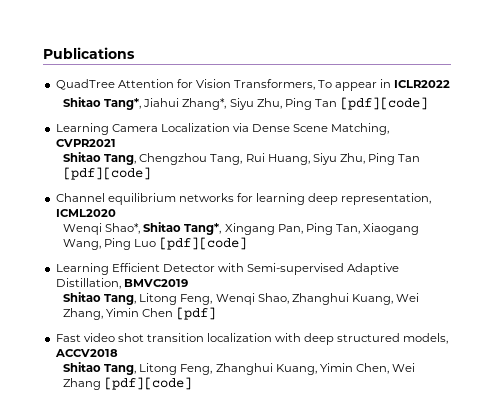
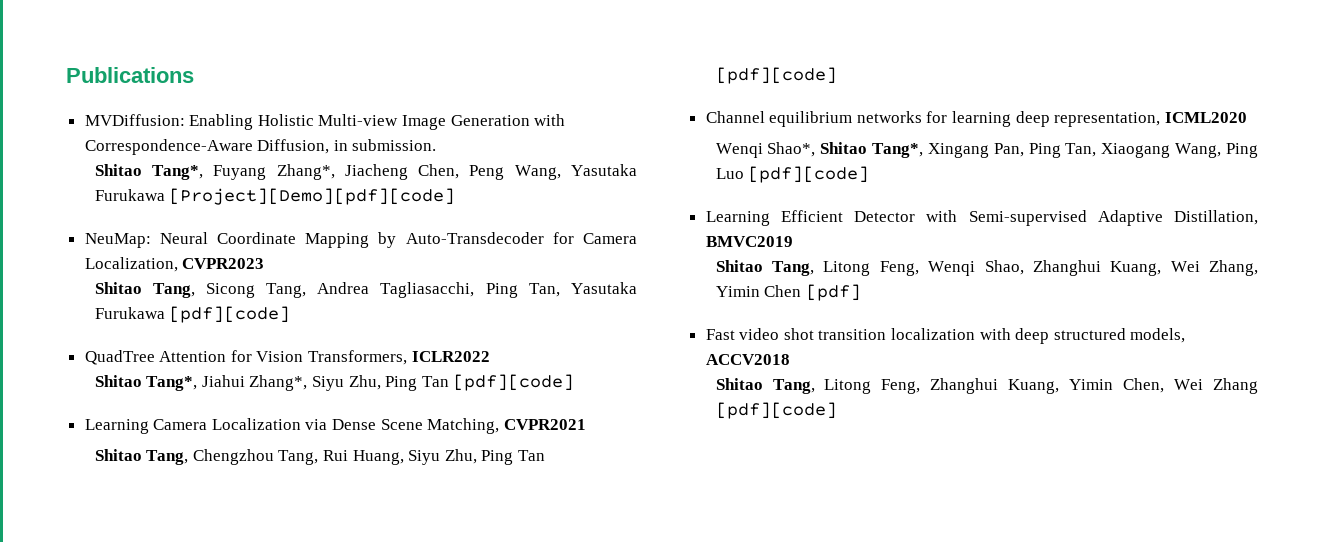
(135, 53) none -> [84,114,566,130] [84,139,437,155] [94,164,637,180] [94,188,456,205] [84,232,637,248] [84,257,265,272] [94,282,637,298] [94,306,291,323] // MVDiffusion: Enabling Holistic Multi-view Image Generation with Correspondence-Aware Diffusion, in submission. // Shitao Tang*, Fuyang Zhang*, Jiacheng Chen, Peng Wang, Yasutaka Furukawa [Project][Demo][pdf][code] // NeuMap: Neural Coordinate Mapping by Auto-Transdecoder for Camera Localization, CVPR2023 // Shitao Tang, Sicong Tang, Andrea Tagliasacchi, Ping Tan, Yasutaka Furukawa [pdf][code]
[318,79,392,91] To appear in -> (408, 357) none

